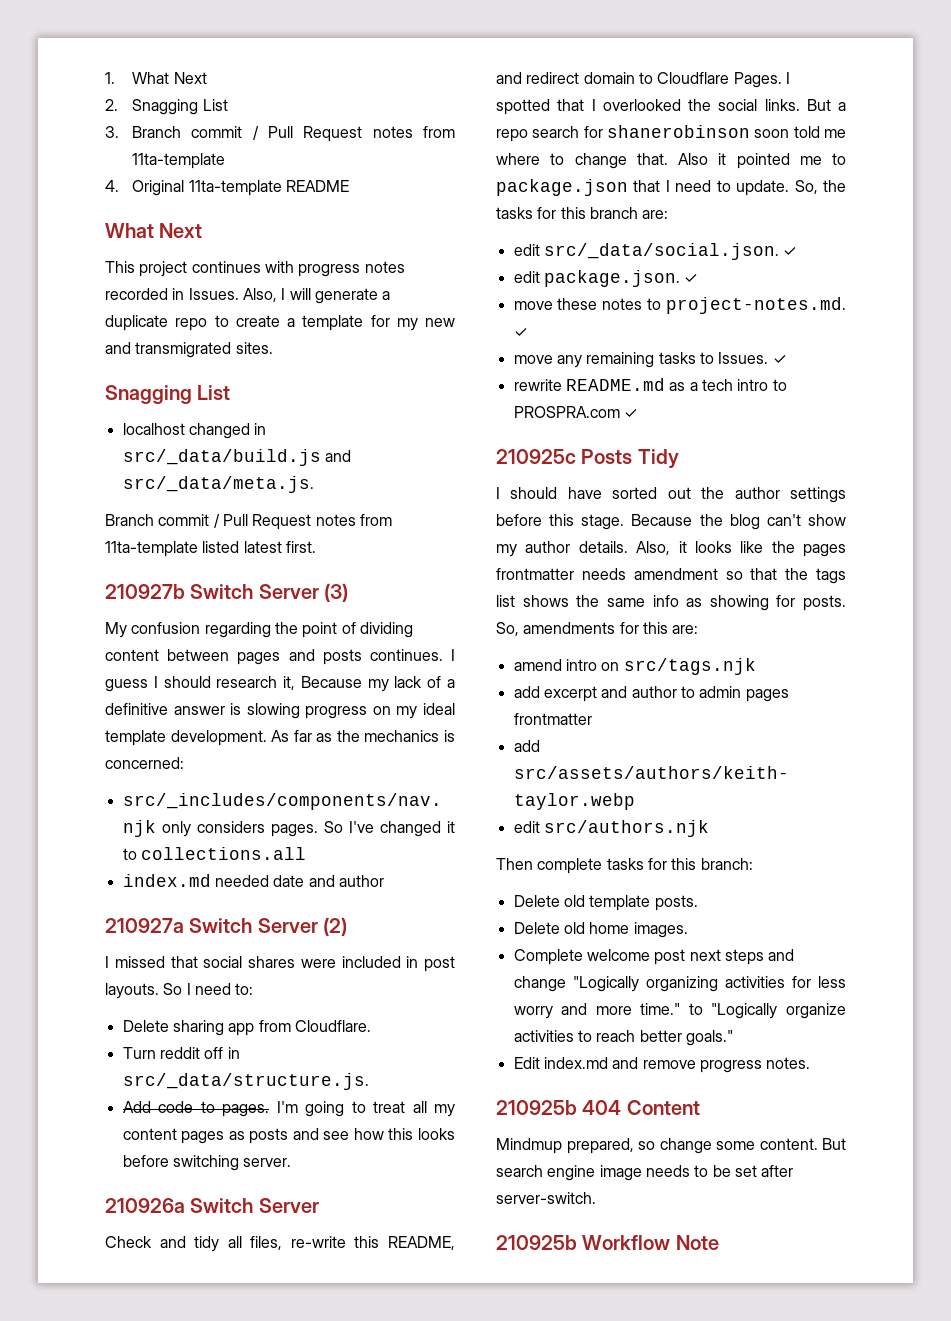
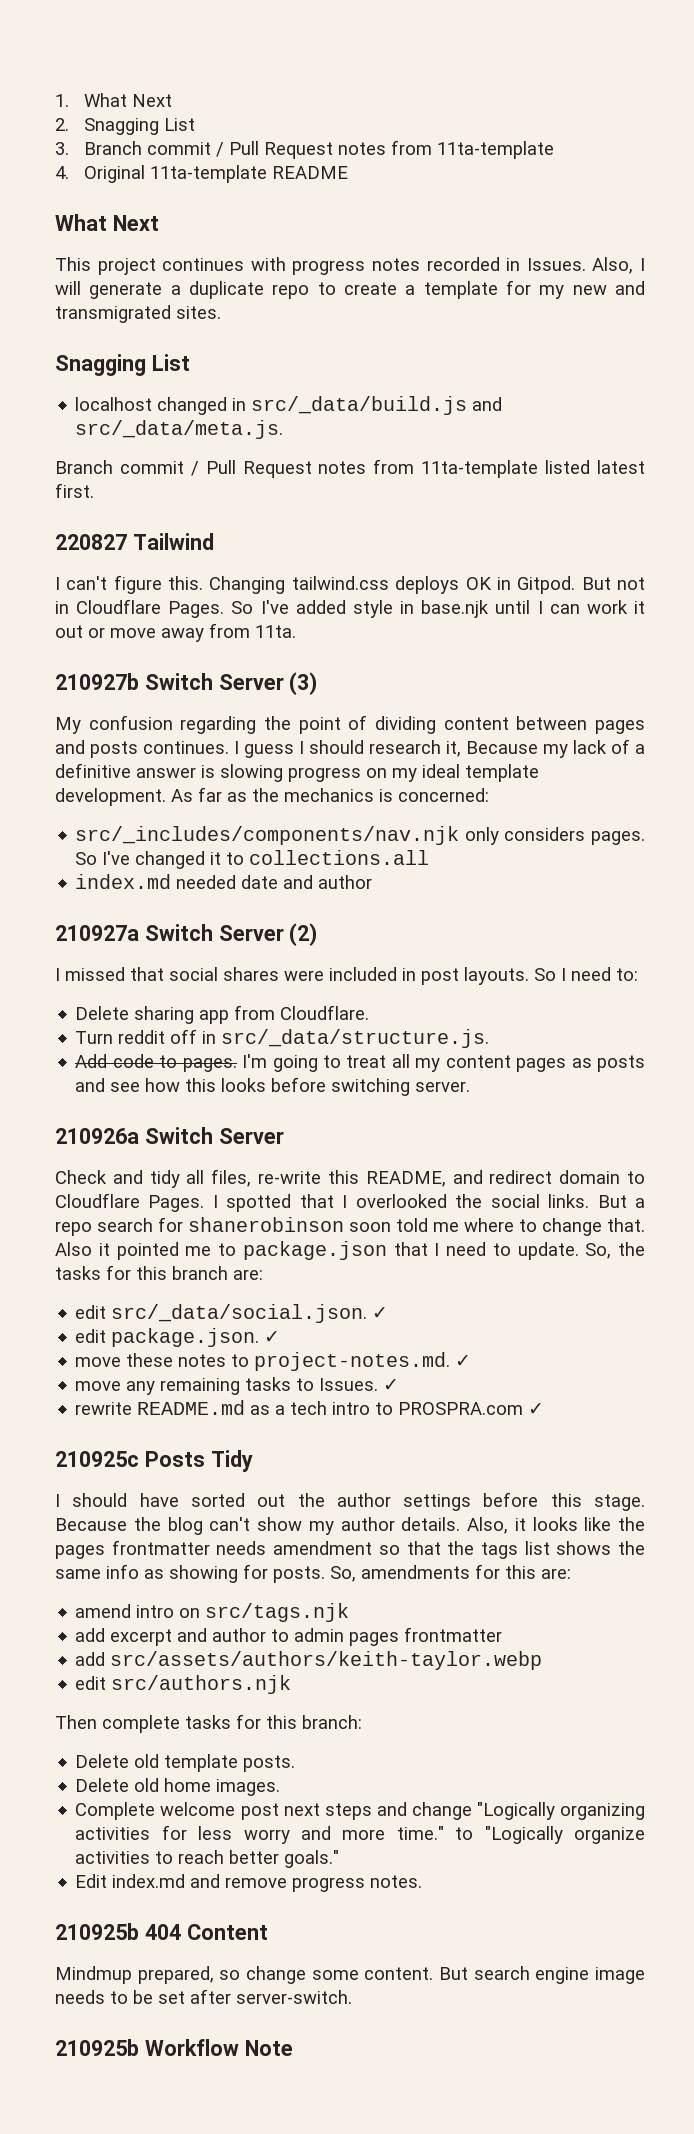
(316, 547) none -> [55,533,214,550] [55,575,645,594] [55,599,645,618] [55,623,296,642] // 220827 Tailwind // I can't figure this. Changing tailwind.css deploys OK in Gitpod. But not in Cloudflare Pages. So I've added style in base.njk until I can work it out or move away from 11ta.

